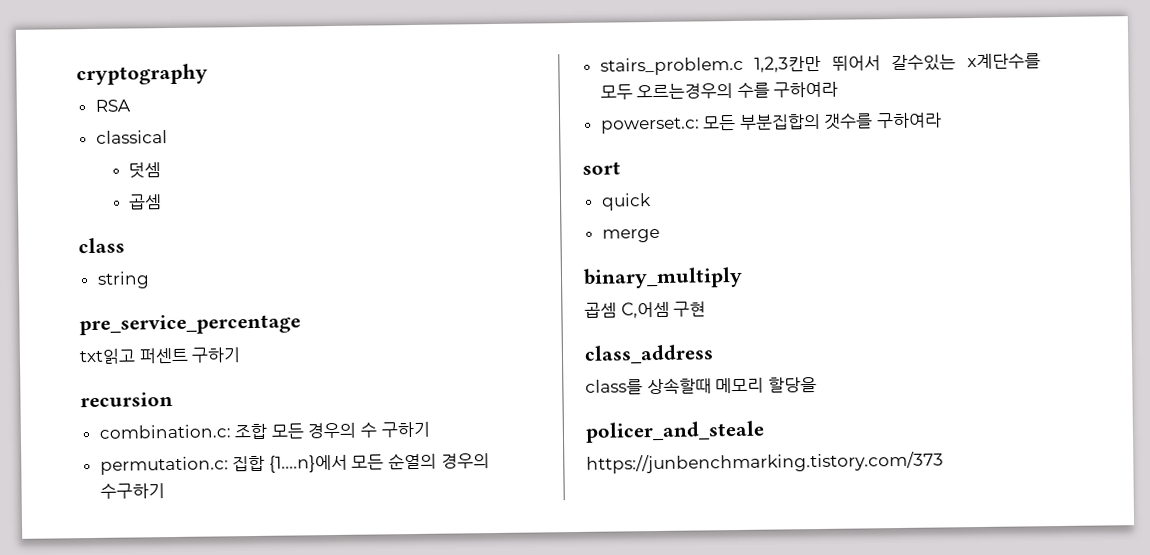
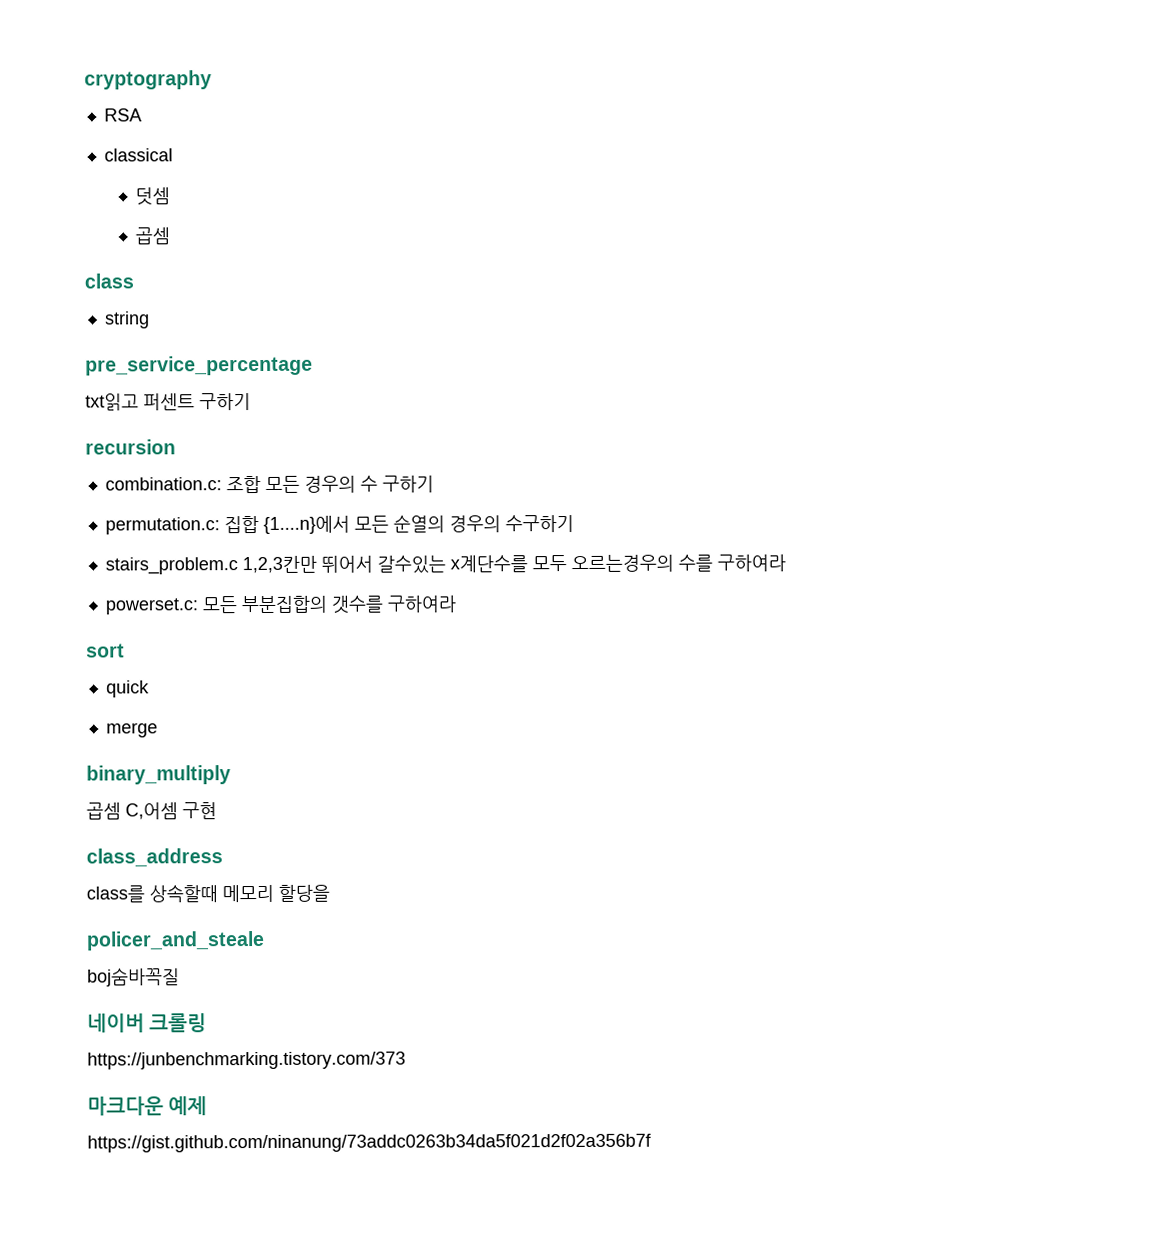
[586,451,944,474] https://junbenchmarking.tistory.com/373 -> [87,967,180,987] [87,1013,208,1033] [87,1051,406,1070] [87,1096,208,1116] [87,1133,652,1153] boj숨바꼭질 // 네이버 크롤링 // https://junbenchmarking.tistory.com/373 // 마크다운 예제 // https://gist.github.com/ninanung/73addc0263b34da5f021d2f02a356b7f

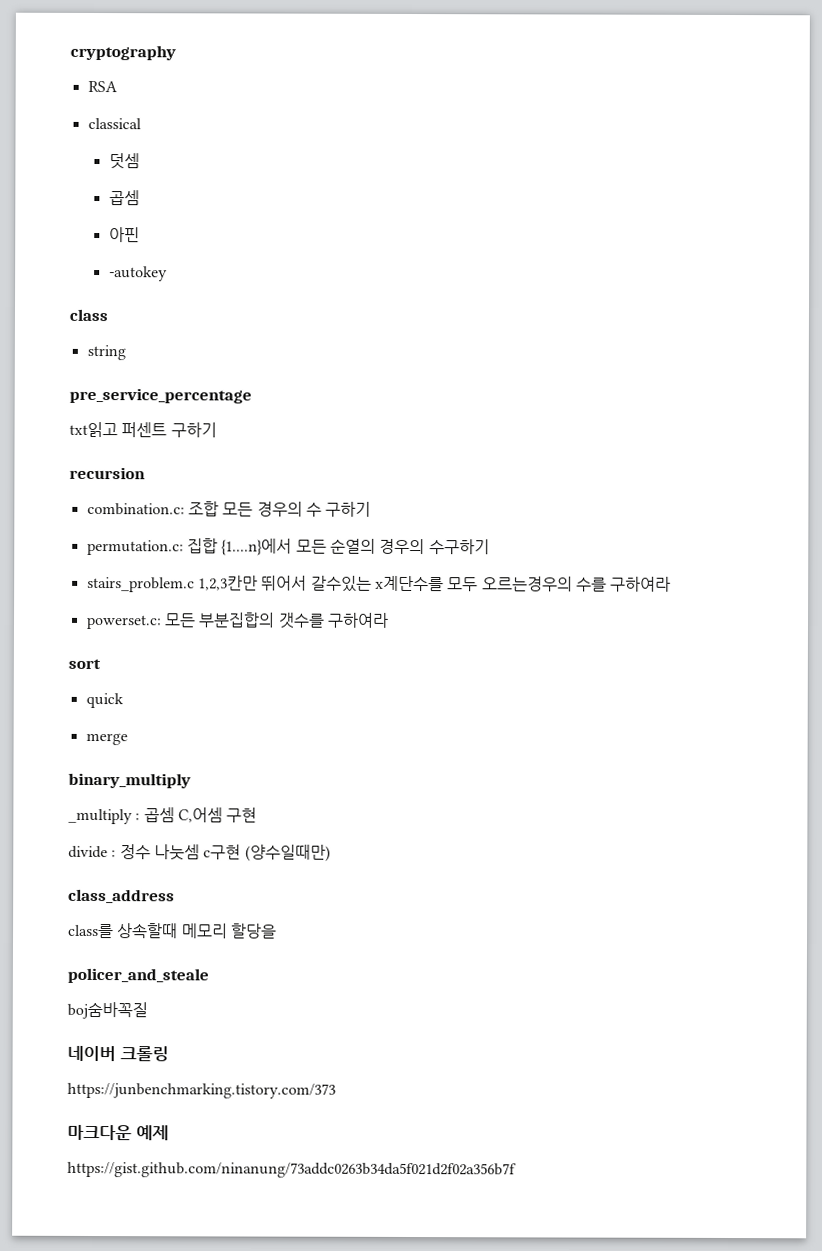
(171, 236) none -> [108,227,140,243] [108,266,168,282] // 아핀 // -autokey
(231, 775) none -> [68,808,141,825] _multiply :
(217, 811) none -> [68,844,331,862] // divide : 정수 나눗셈 c구현 (양수일때만)

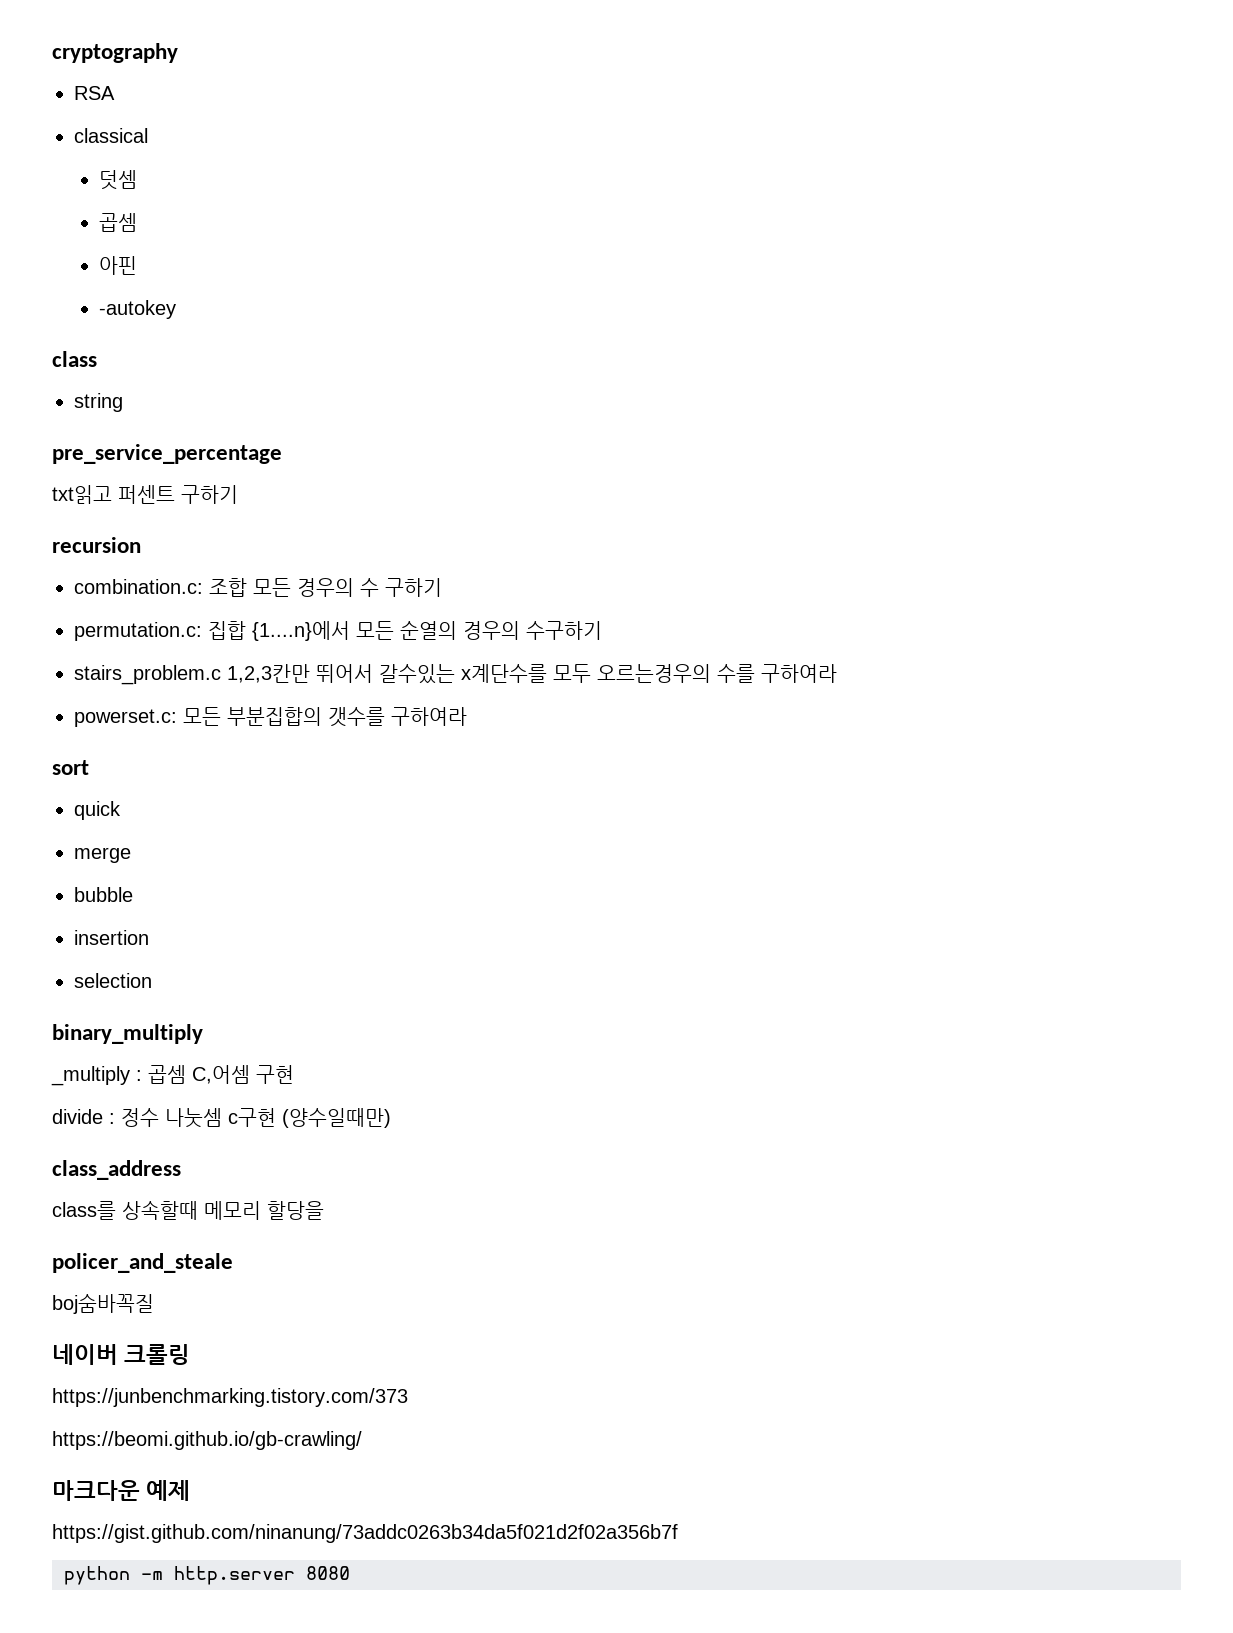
(128, 739) none -> [74,887,133,902] [74,930,149,945] [74,973,152,988] // bubble // insertion // selection
(336, 1090) none -> [52,1431,362,1450] // https://beomi.github.io/gb-crawling/
(517, 1170) none -> [64,1566,350,1585] // python -m http.server 8080

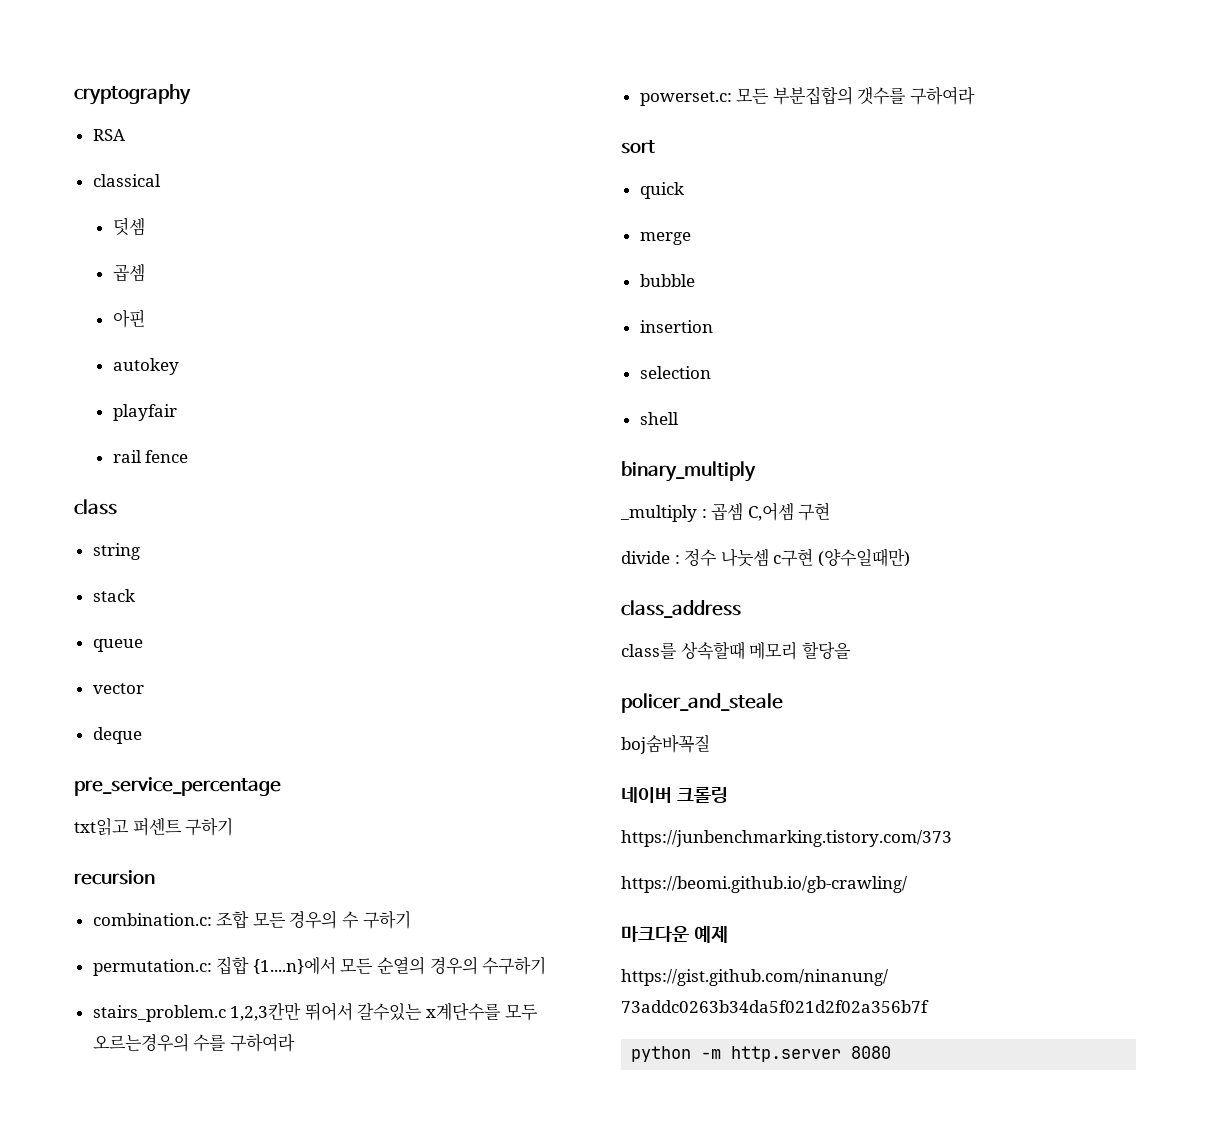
[99,300,177,319] [52,351,97,367] [74,393,123,412] -autokey // class // string -> [112,358,179,375] [112,404,177,421] [112,450,189,463] [74,499,117,515] [92,543,140,560] [92,589,135,602] [92,639,143,652] [92,683,144,694] [92,727,142,744] autokey // playfair // rail fence // class // string // stack // queue // vector // deque
(152, 980) none -> [639,412,679,425] // shell

